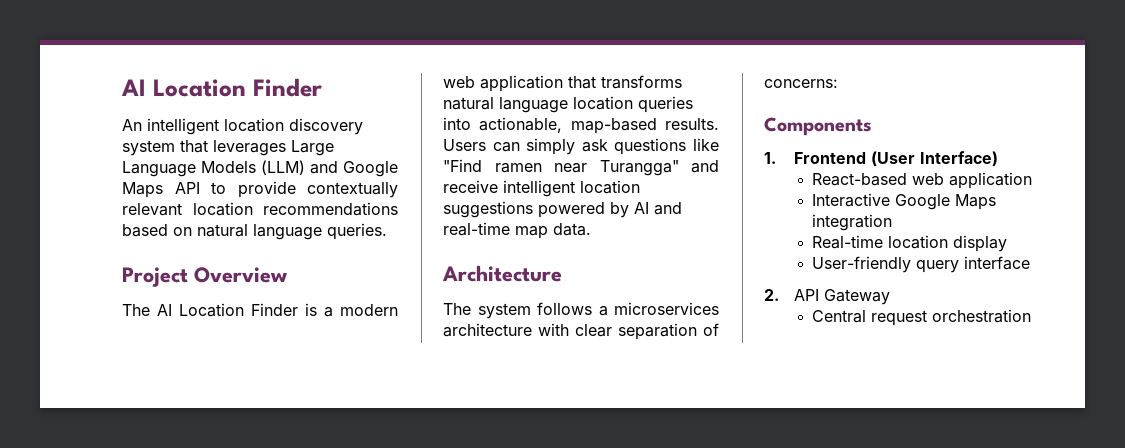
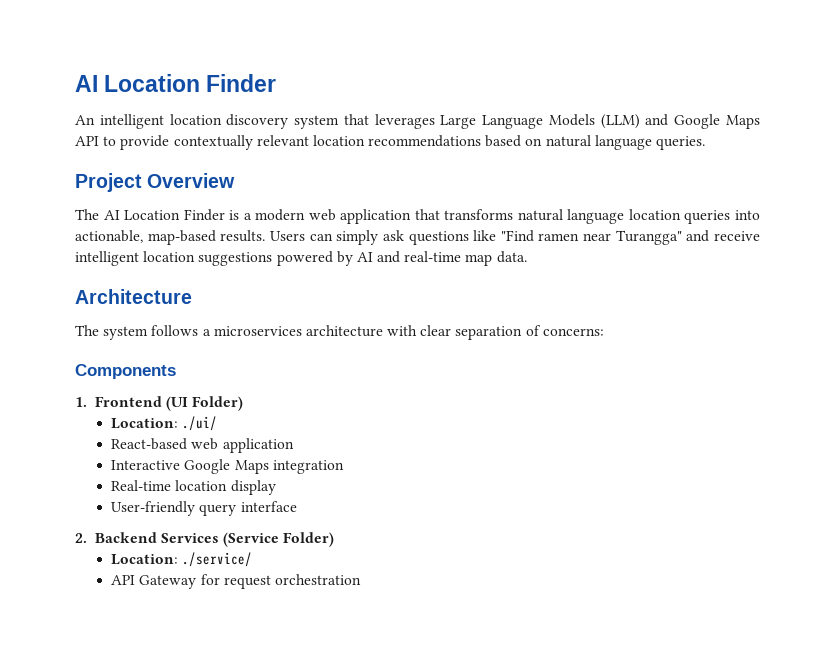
[871,151,999,166] (User Interface) -> [165,396,244,411] [111,416,218,431] (UI Folder) // Location: ./ui/
(779, 295) none -> [94,532,335,547] [111,552,253,567] Backend Services (Service Folder) // Location: ./service/ //
[812,310,867,323] // Central -> [200,574,220,585] for

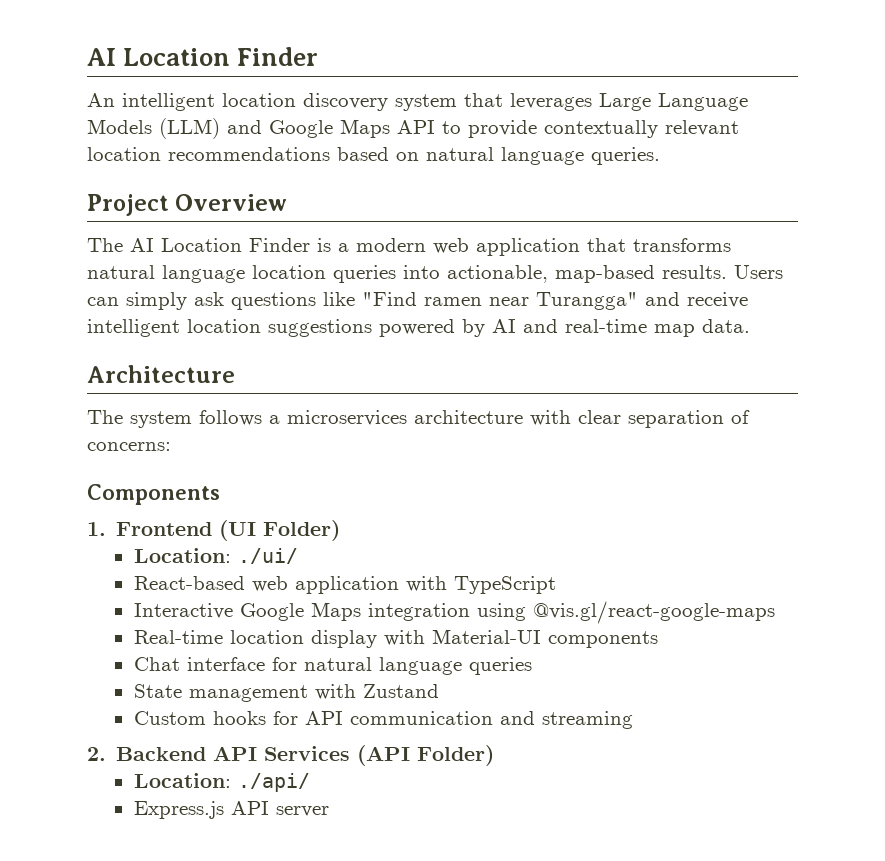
(294, 445) none -> [405,576,556,594] with TypeScript
(344, 467) none -> [476,601,775,624] using @vis.gl/react-google-maps
[111,501,297,516] // User-friendly query interface -> [383,629,658,648] [133,657,532,675] [133,684,439,702] [133,711,633,729] with Material-UI components // Chat interface for natural language queries // State management with Zustand // Custom hooks for API communication and streaming
[160,532,335,547] [111,552,253,567] [111,574,361,589] Services (Service Folder) // Location: ./service/ // API Gateway for request orchestration -> [213,745,495,766] [133,773,310,792] [133,801,329,819] API Services (API Folder) // Location: ./api/ // Express.js API server

